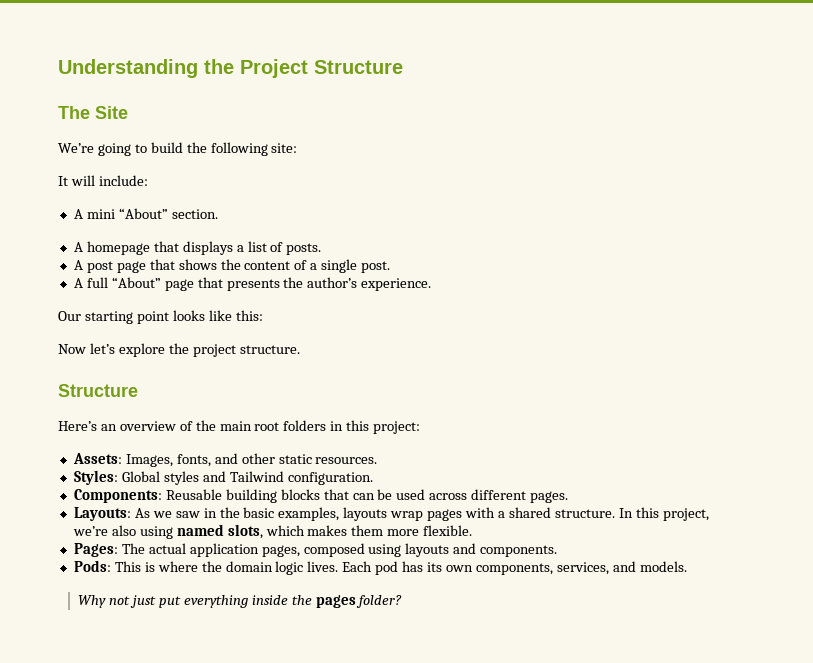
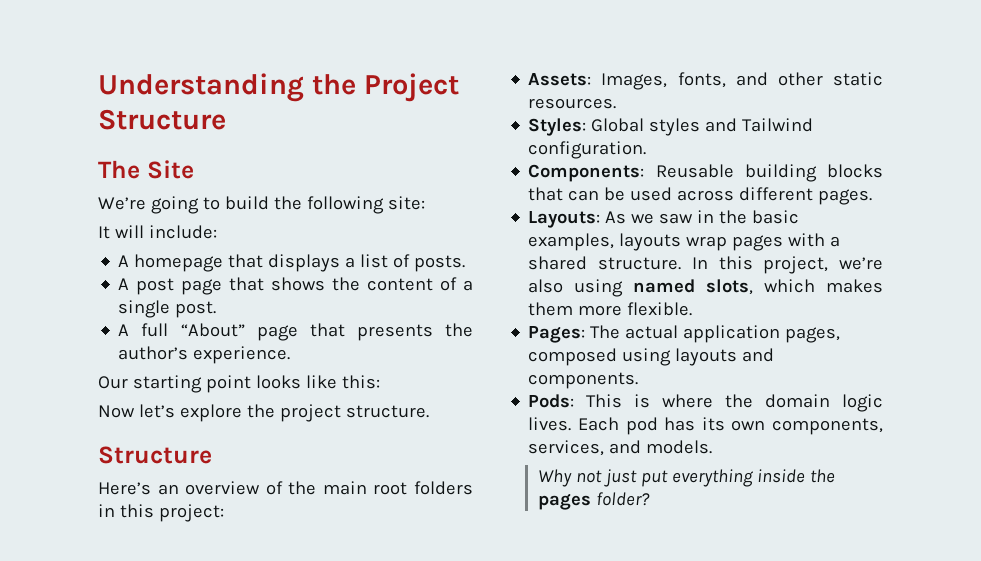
[73,208,218,219] // A mini “About” section. -> (217, 232) none

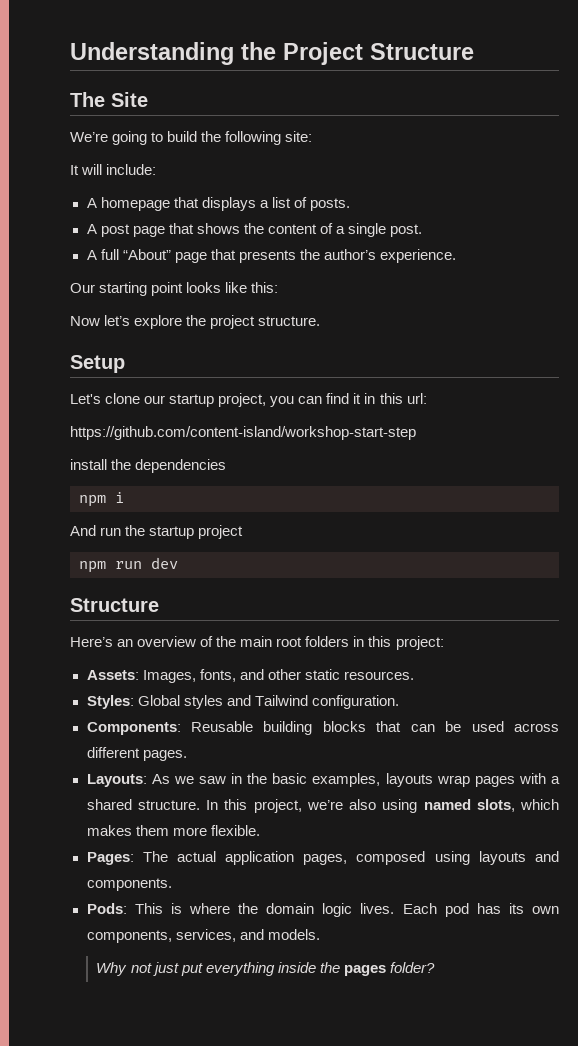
(429, 411) none -> [70,355,125,373] [70,393,427,407] [70,426,416,440] [70,459,227,473] [79,492,124,507] [70,525,244,539] [79,557,178,573] // Setup // Let's clone our startup project, you can find it in this url: // https://github.com/content-island/workshop-start-step // install the dependencies // npm i // And run the startup project // npm run dev

